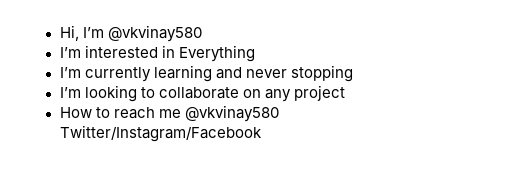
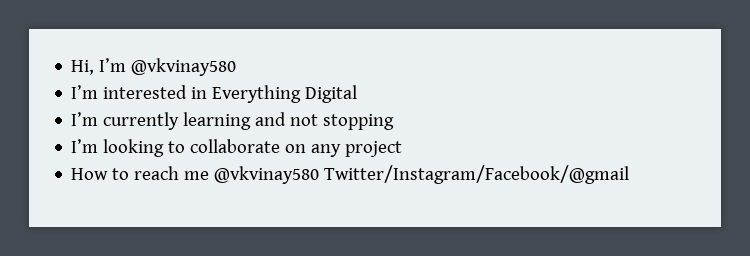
(255, 53) none -> [305,85,358,103] Digital
[245,69,287,78] never -> [290,114,319,126] not
[59,125,262,142] Twitter/Instagram/Facebook -> [324,165,630,184] Twitter/Instagram/Facebook/@gmail

